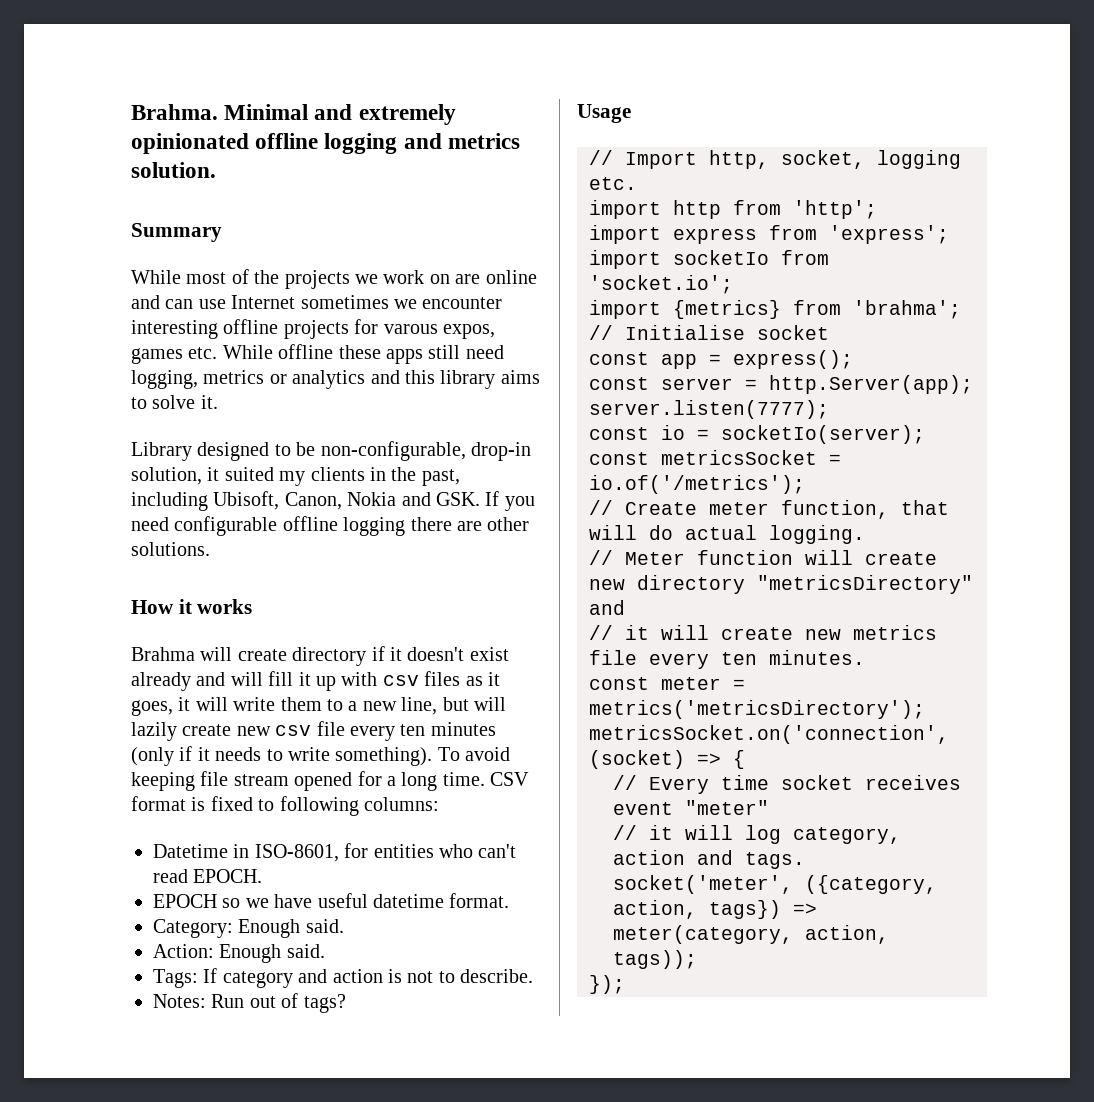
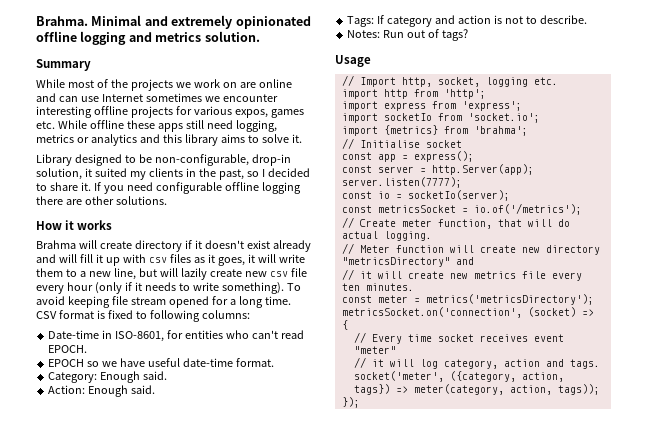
[383,324,438,334] varous -> [193,106,232,115] various
[131,491,480,511] including Ubisoft, Canon, Nokia and GSK. -> [246,168,310,177] [36,182,91,191] so I decided to share it.
[400,722,496,736] ten minutes -> [66,282,93,291] hour
[153,844,228,858] Datetime -> [48,330,100,339] Date-time
[373,894,444,908] datetime -> [182,358,233,367] date-time

